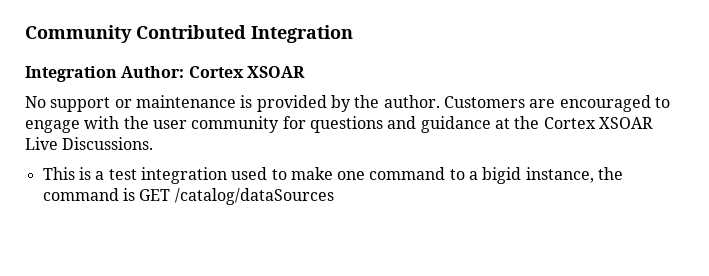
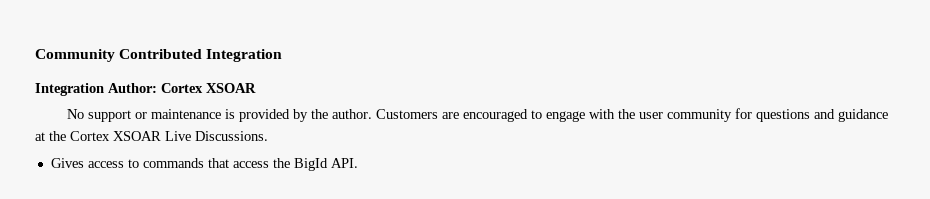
[42,167,624,184] [42,188,334,205] This is a test integration used to make one command to a bigid instance, the command is GET /catalog/dataSources -> [50,158,358,171] Gives access to commands that access the BigId API.

